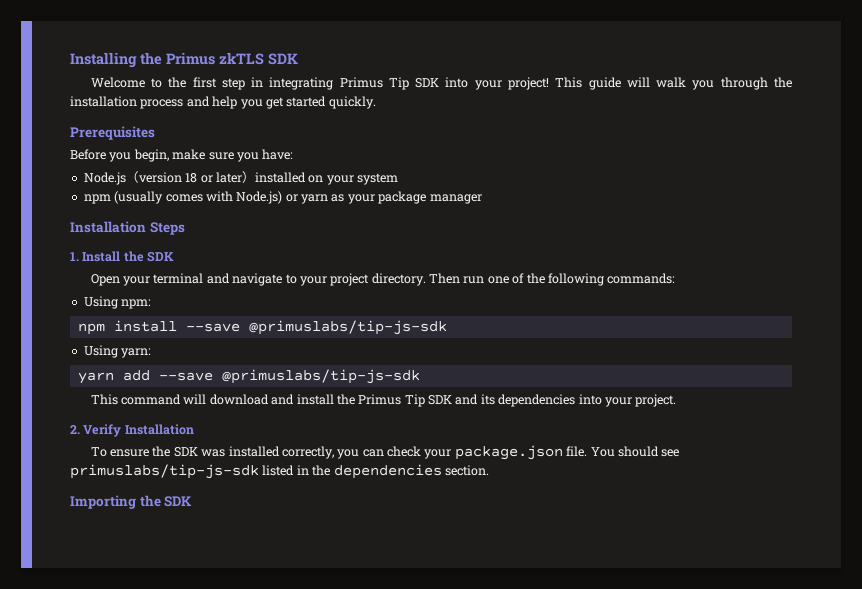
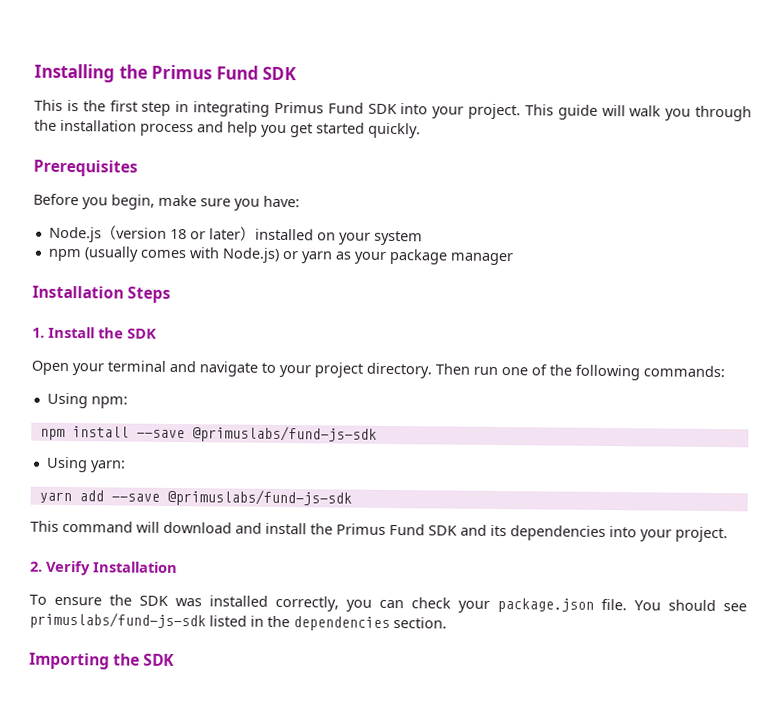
[219,52,298,65] [90,77,162,88] zkTLS SDK // Welcome to -> [215,65,298,81] [34,99,79,112] Fund SDK // This is
[388,77,409,90] Tip -> [327,102,364,114] Fund
[508,77,550,90] project! -> [467,103,521,120] project.
[248,320,447,335] @primuslabs/tip-js-sdk -> [191,425,377,443] @primuslabs/fund-js-sdk
[221,369,420,384] @primuslabs/tip-js-sdk -> [166,488,352,507] @primuslabs/fund-js-sdk
[404,394,425,407] Tip -> [389,523,425,536] Fund
[70,464,259,479] primuslabs/tip-js-sdk -> [29,611,206,630] primuslabs/fund-js-sdk

